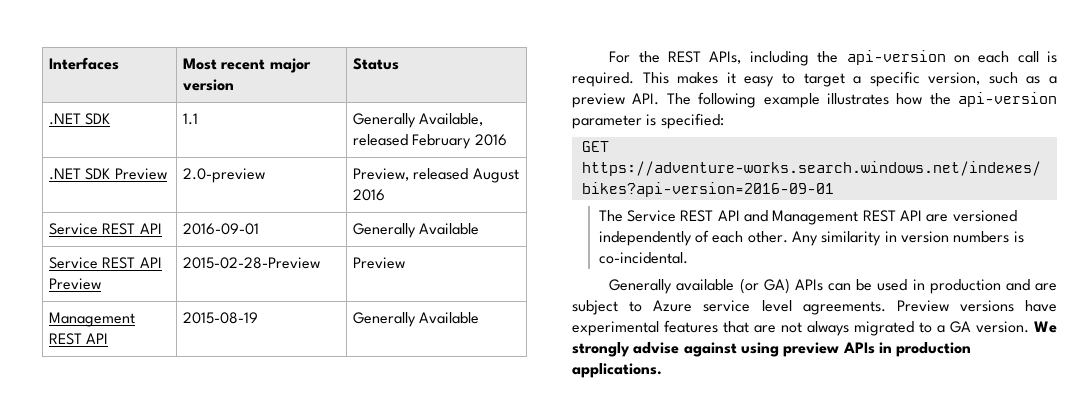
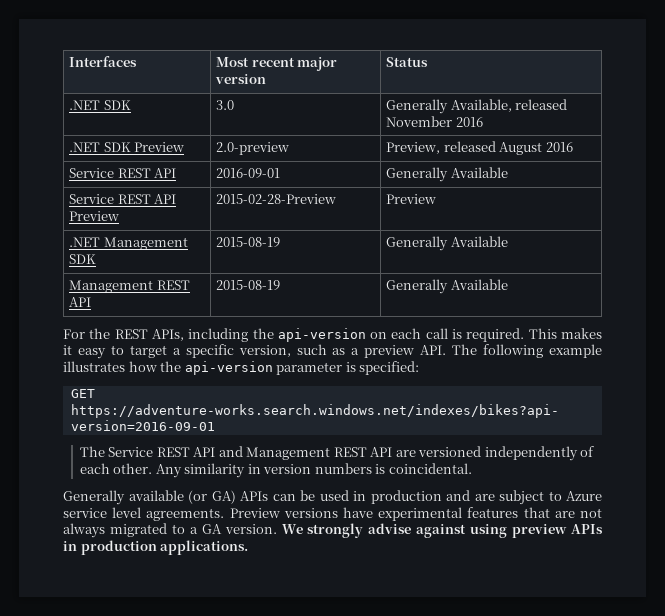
[182,113,198,125] 1.1 -> [216,100,235,110] 3.0
[412,134,472,149] February -> [386,116,453,127] November
(405, 263) none -> [69,237,188,250] [69,254,97,264] [216,237,281,247] [386,236,508,251] // .NET Management SDK | 2015-08-19 | Generally Available
[598,252,688,264] co-incidental. -> [388,463,472,474] coincidental.

